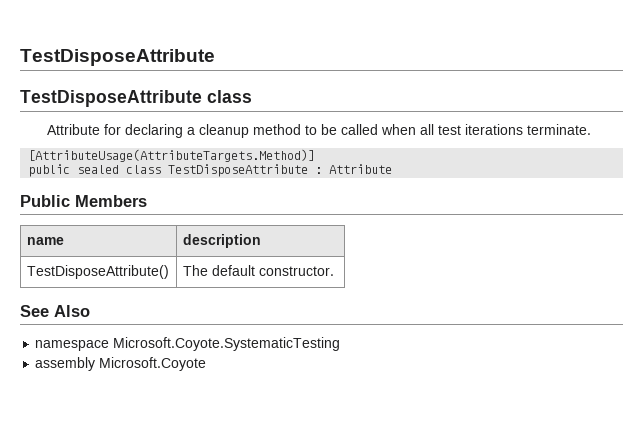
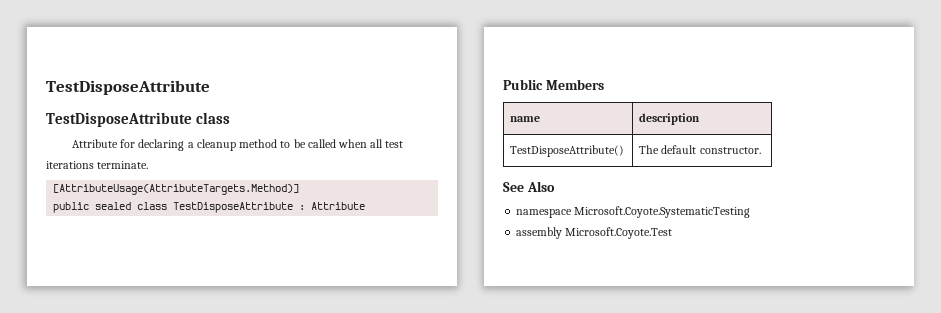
[99,357,207,371] Microsoft.Coyote -> [565,227,673,239] Microsoft.Coyote.Test

